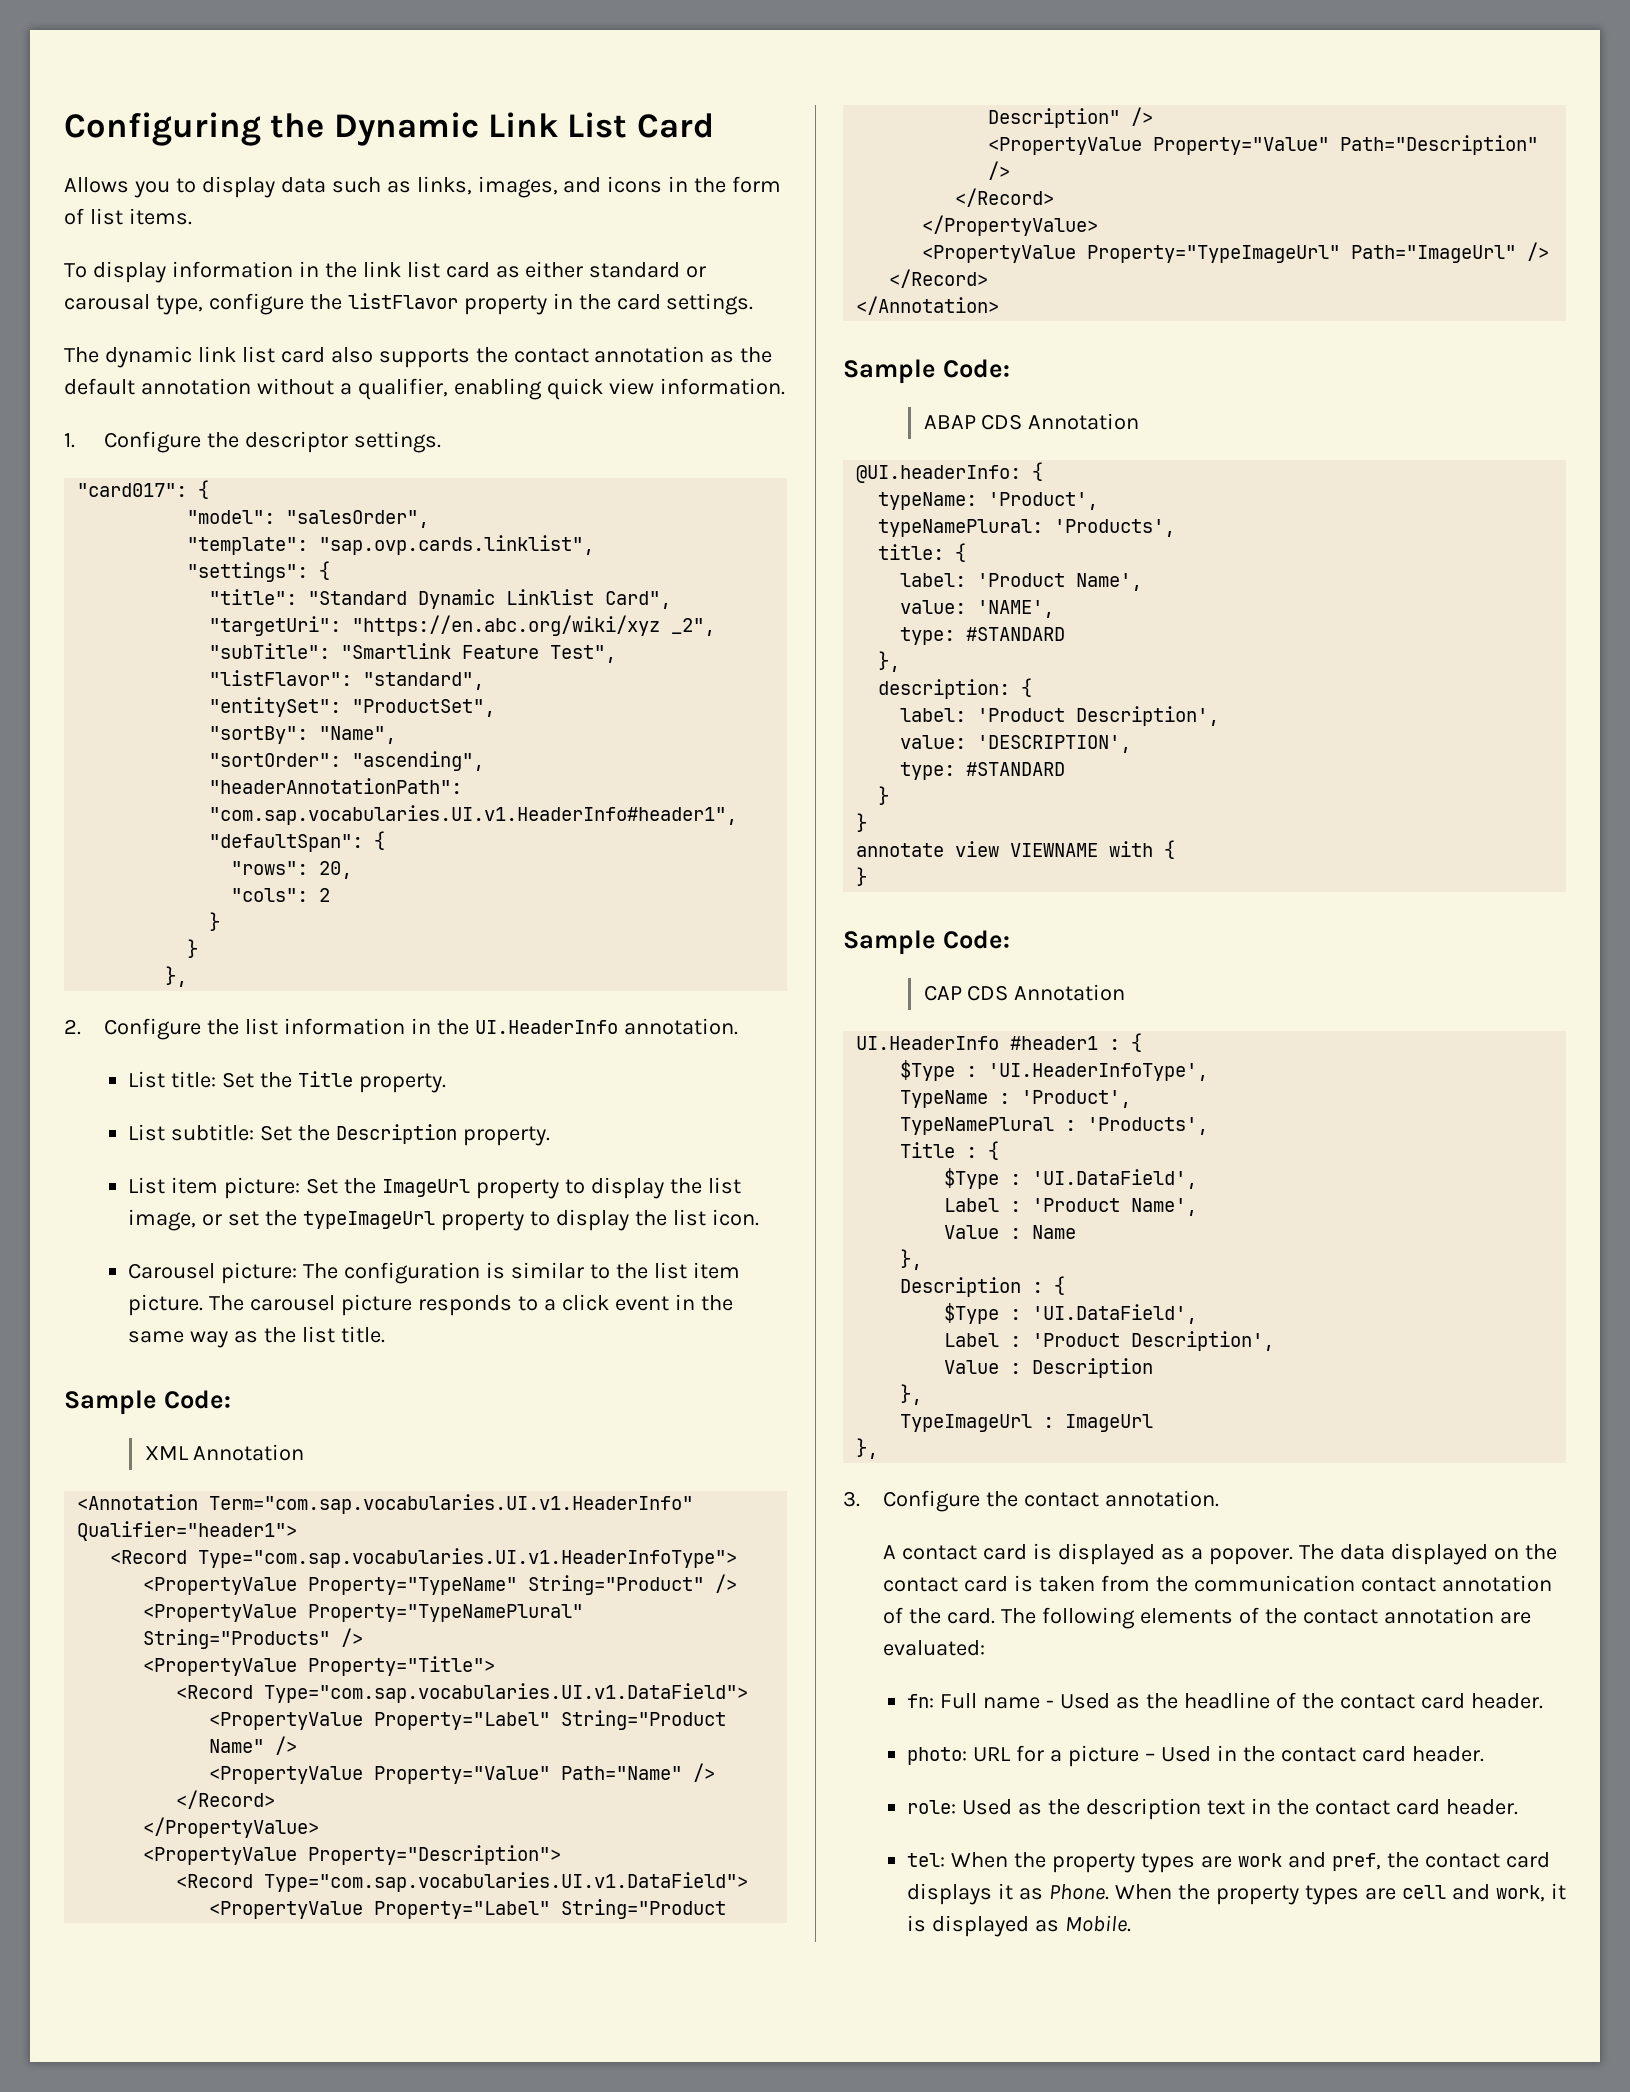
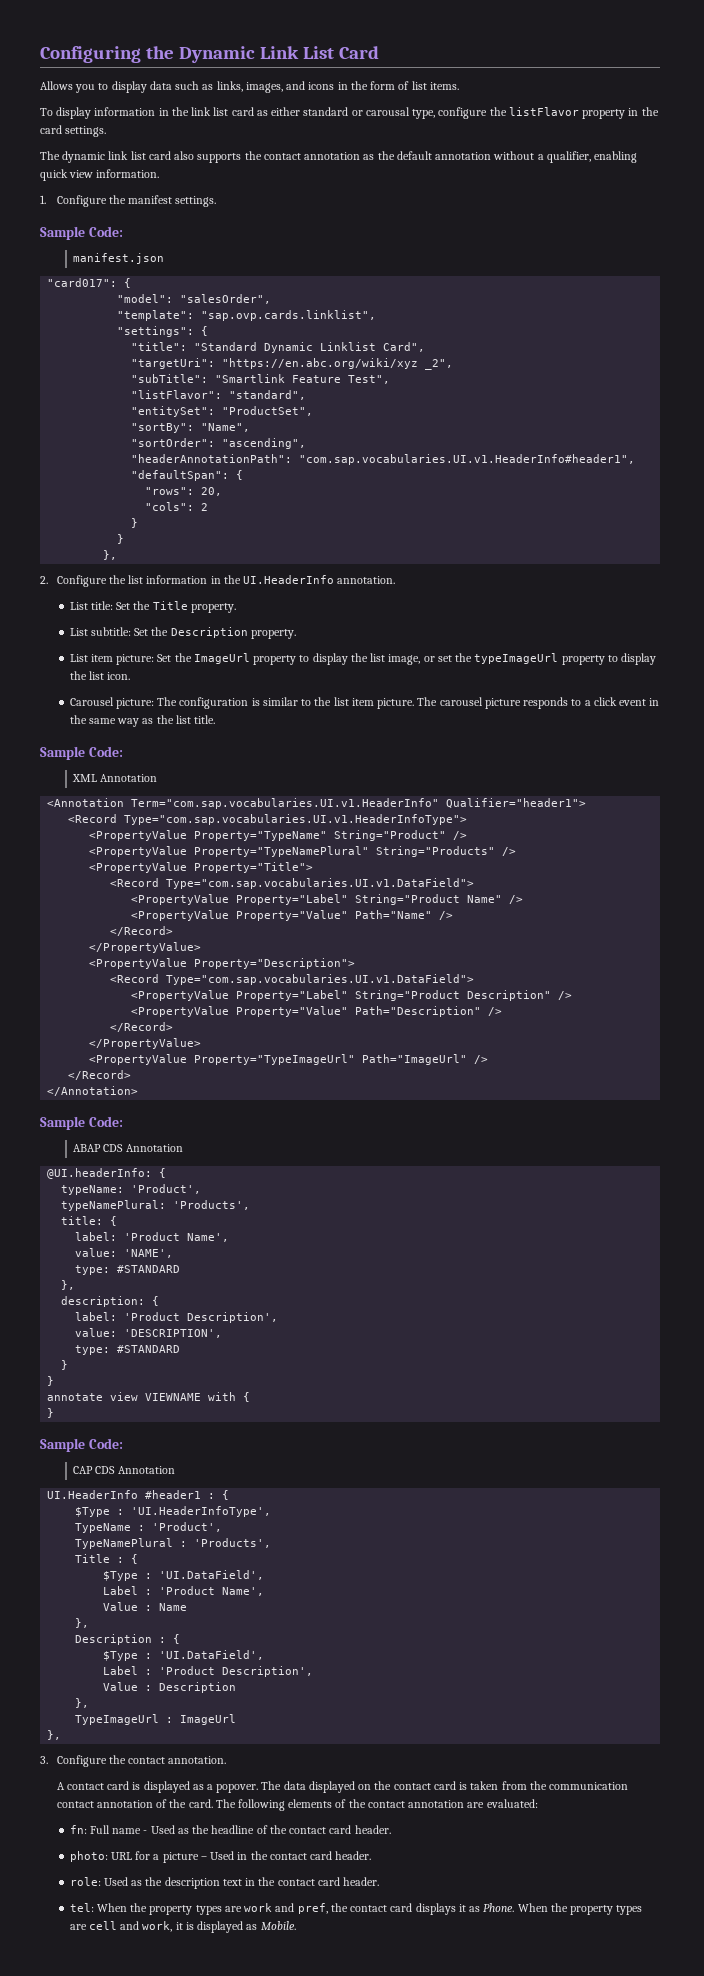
[245,431,442,453] descriptor settings. -> [128,195,217,207] [40,226,123,240] [73,253,165,264] manifest settings. // Sample Code: // manifest.json

